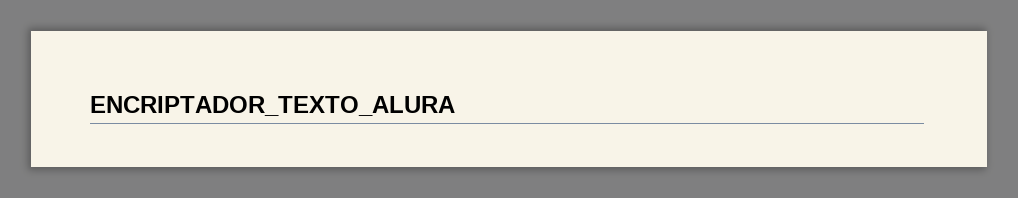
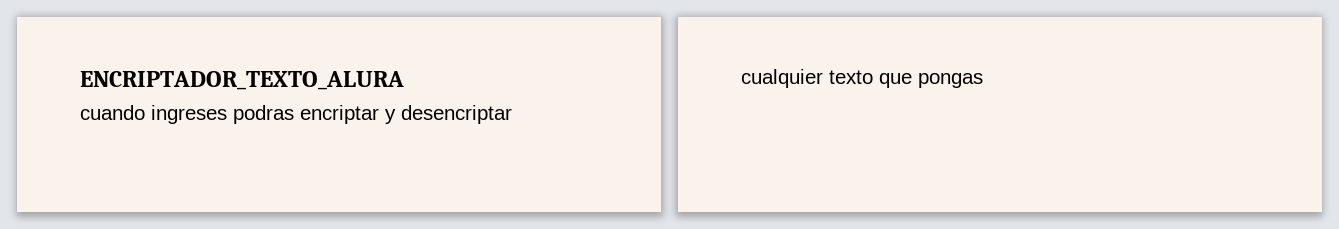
(455, 106) none -> [80,105,512,124] [741,69,983,88] // cuando ingreses podras encriptar y desencriptar cualquier texto que pongas

